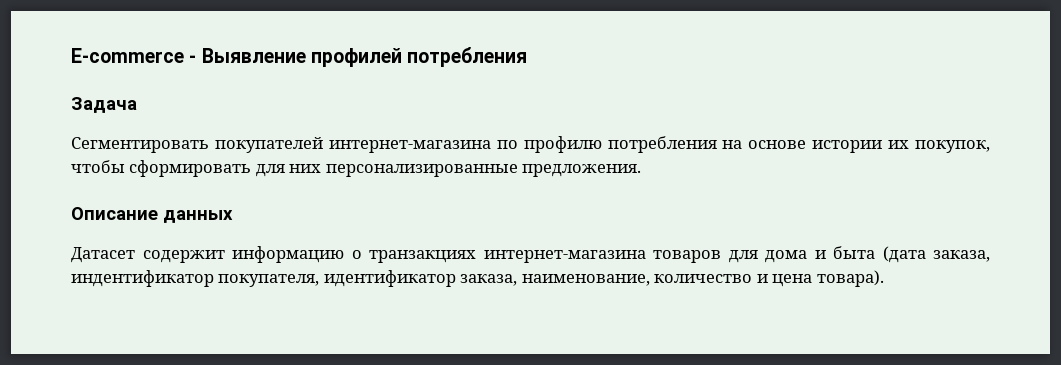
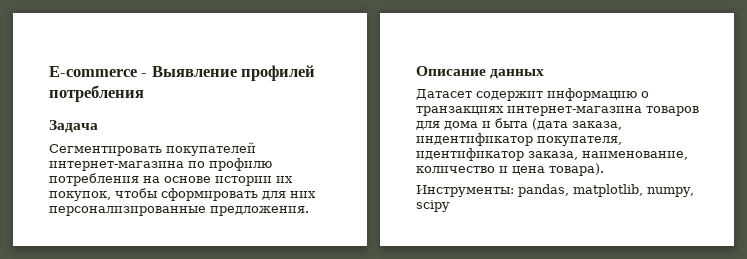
(884, 278) none -> [416,184,694,197] [416,200,450,212] // Инструменты: pandas, matplotlib, numpy, scipy

